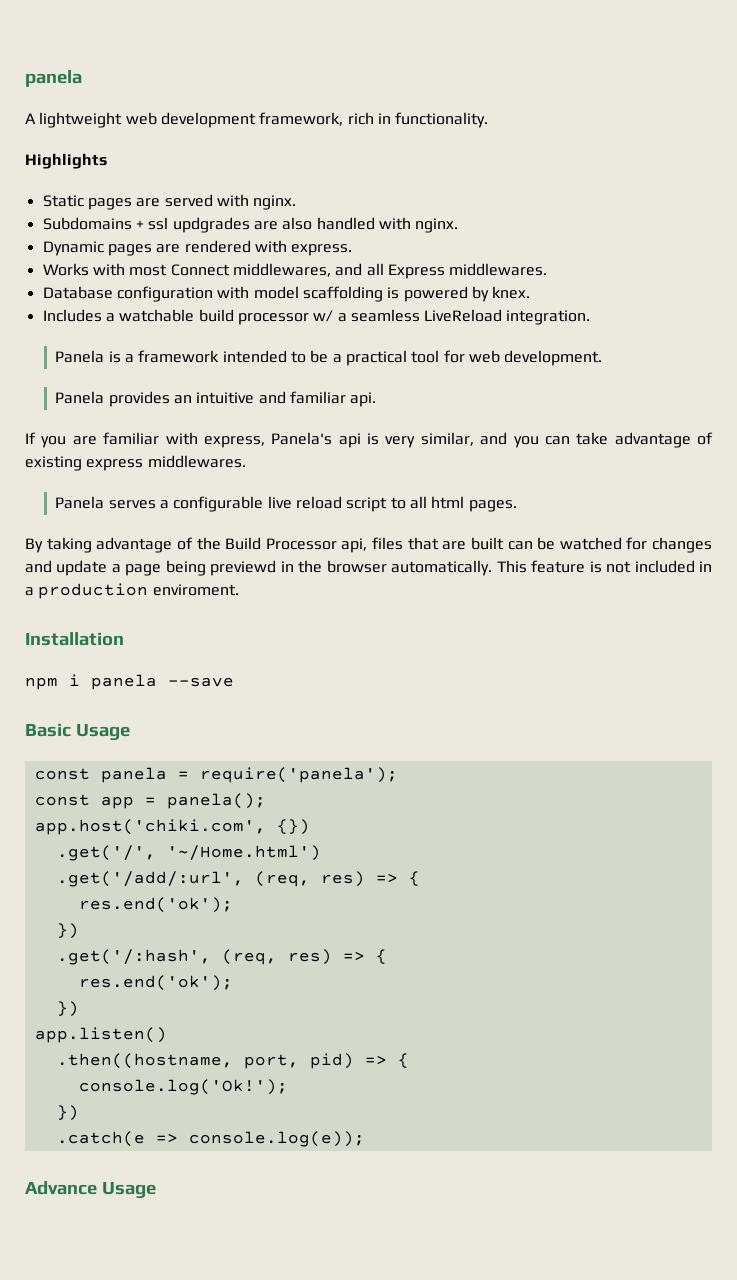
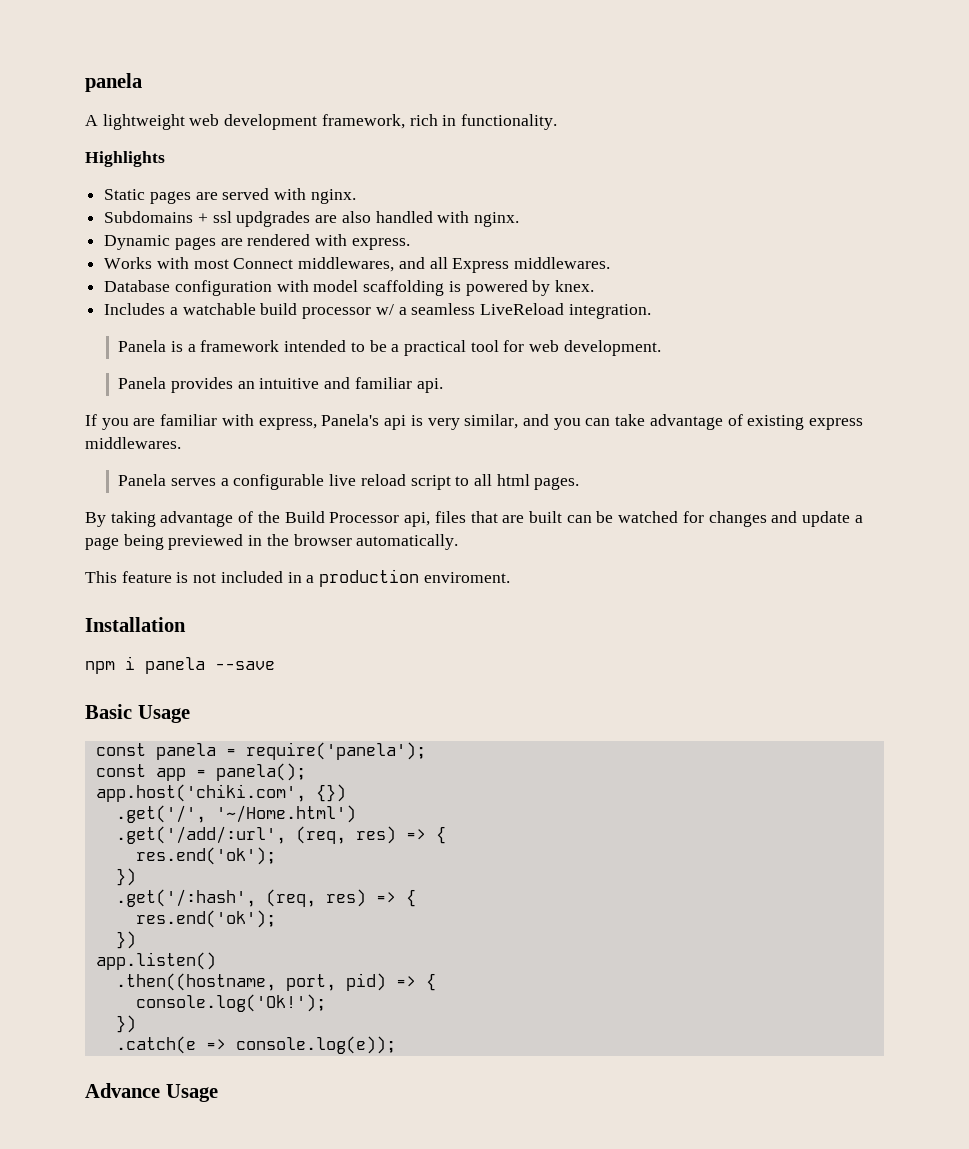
[210,560,277,576] previewd -> [168,534,244,550] previewed
(493, 568) none -> (459, 542) //

